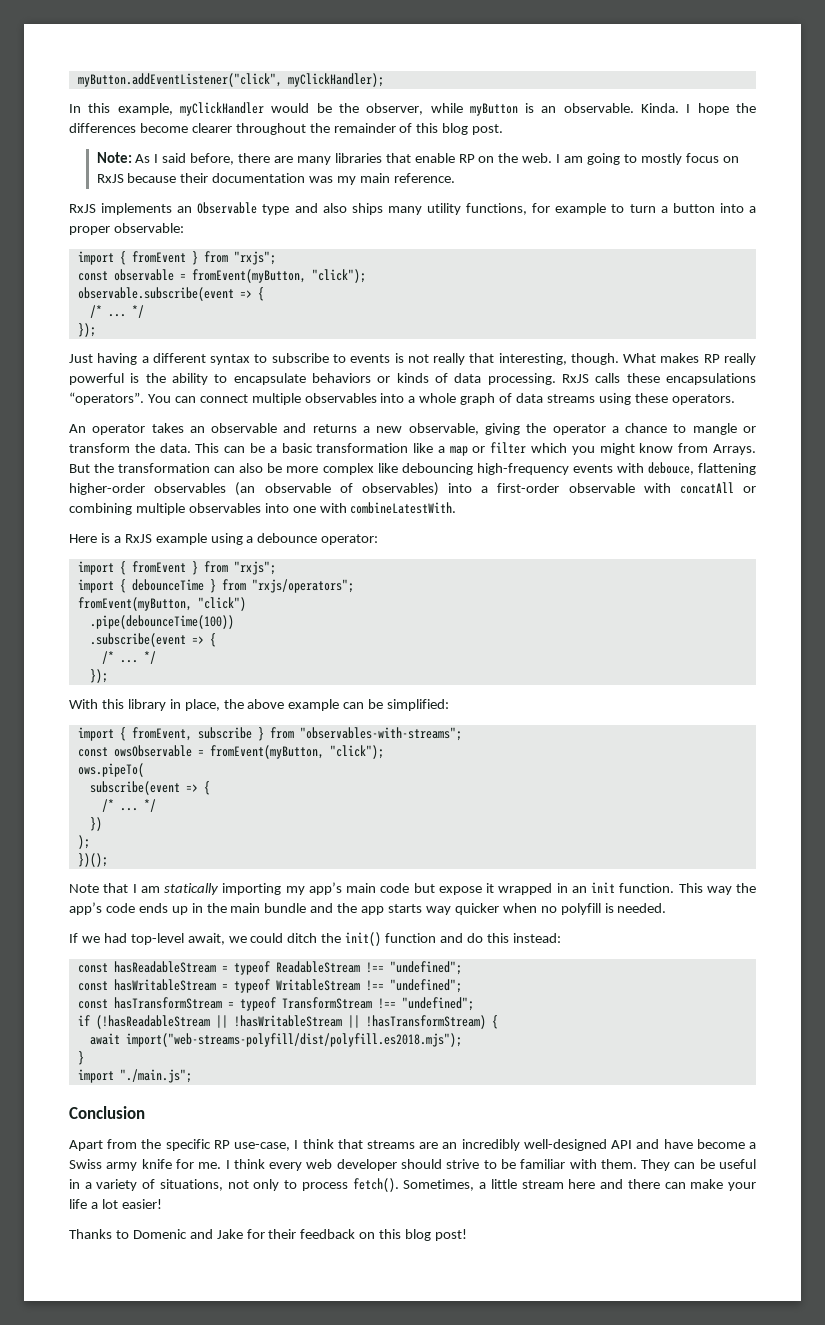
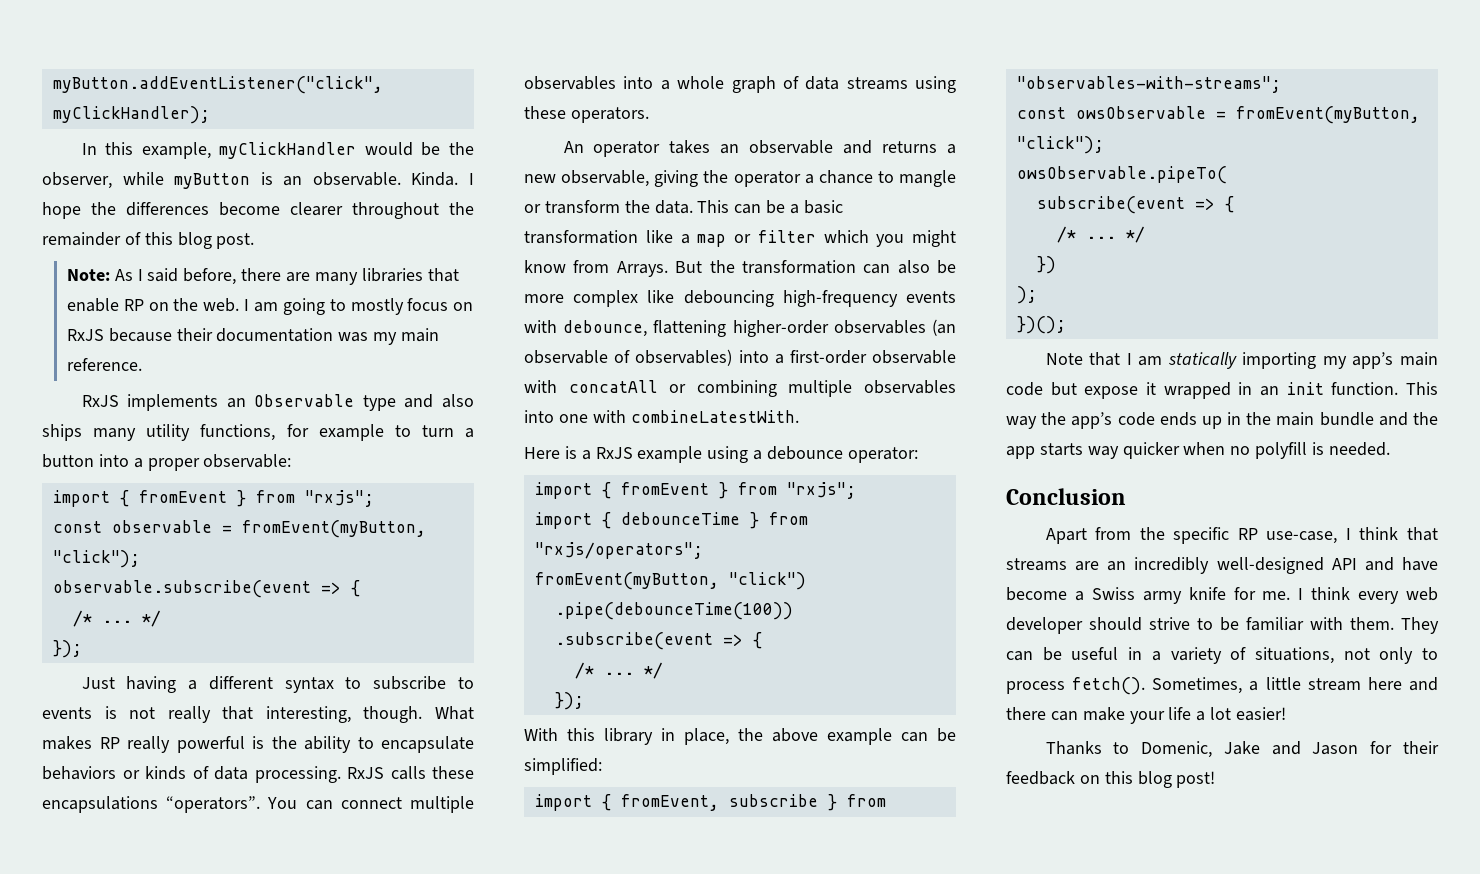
[647,462,694,475] debouce, -> [563,320,648,337] debounce,
[77,763,144,777] ows.pipeTo( -> [1016,166,1227,184] owsObservable.pipeTo(
[69,932,561,946] [77,961,462,975] [77,979,462,993] [77,997,474,1011] [77,1015,498,1029] [89,1033,462,1047] [77,1051,84,1065] [77,1069,192,1083] // If we had top-level await, we could ditch the init() function and do this instead: // const hasReadableStream = typeof ReadableStream !== "undefined"; // const hasWritableStream = typeof WritableStream !== "undefined"; // const hasTransformStream = typeof TransformStream !== "undefined"; // if (!hasReadableStream || !hasWritableStream || !hasTransformStream) { // await import("web-streams-polyfill/dist/polyfill.es2018.mjs"); // } // import "./main.js"; -> (1390, 449) none
[132,1229,243,1239] Domenic and Jake -> [1141,741,1359,758] Domenic, Jake and Jason

